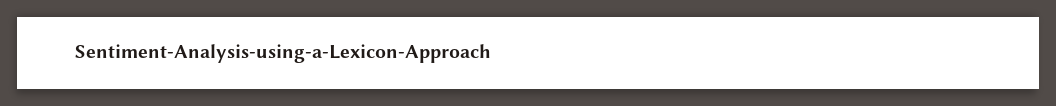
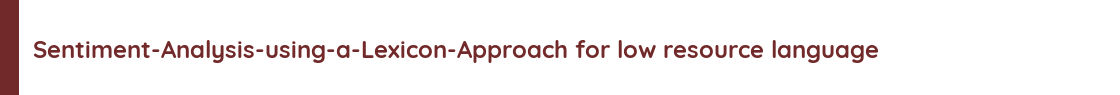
(491, 53) none -> [575,40,879,63] for low resource language

